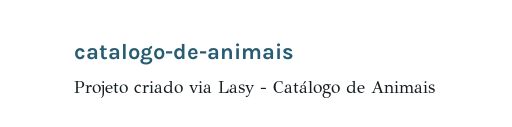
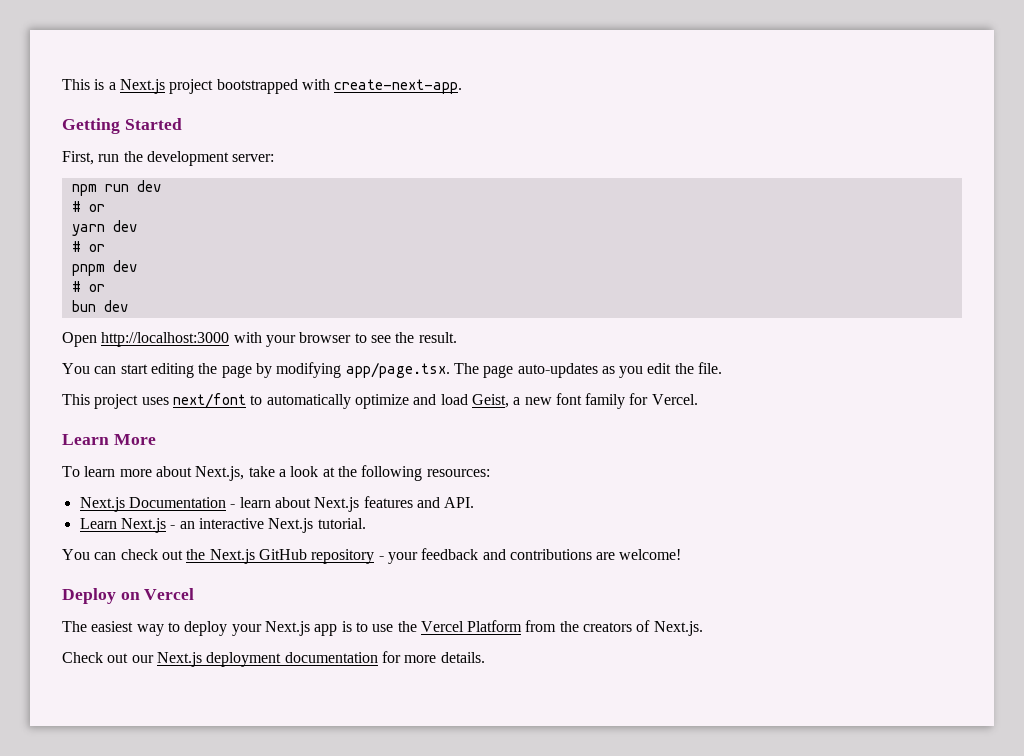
[74,43,294,65] [74,81,435,98] catalogo-de-animais // Projeto criado via Lasy - Catálogo de Animais -> [62,79,463,94] [62,118,182,134] [62,151,275,166] [71,180,161,196] [71,201,105,212] [71,220,137,236] [71,241,105,252] [71,260,137,276] [71,281,105,292] [71,300,128,312] [62,332,457,347] [62,362,723,378] [62,393,698,409] [62,434,156,445] [62,465,490,481] [79,496,475,512] [79,518,366,533] [62,548,682,564] [62,588,195,604] [62,620,703,636] [62,651,485,667] This is a Next.js project bootstrapped with create-next-app. // Getting Started // First, run the development server: // npm run dev // # or // yarn dev // # or // pnpm dev // # or // bun dev // Open http://localhost:3000 with your browser to see the result. // You can start editing the page by modifying app/page.tsx. The page auto-updates as you edit the file. // This project uses next/font to automatically optimize and load Geist, a new font family for Vercel. // Learn More // To learn more about Next.js, take a look at the following resources: // Next.js Documentation - learn about Next.js features and API. // Learn Next.js - an interactive Next.js tutorial. // You can check out the Next.js GitHub repository - your feedback and contributions are welcome! // Deploy on Vercel // The easiest way to deploy your Next.js app is to use the Vercel Platform from the creators of Next.js. // Check out our Next.js deployment documentation for more details.

